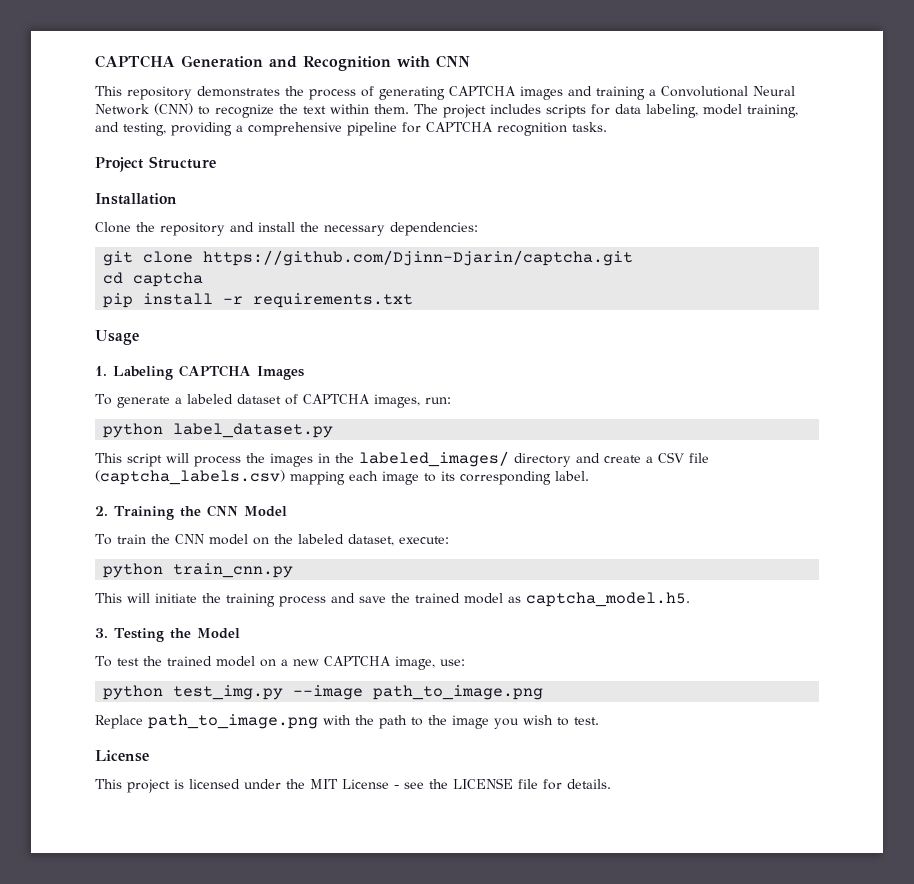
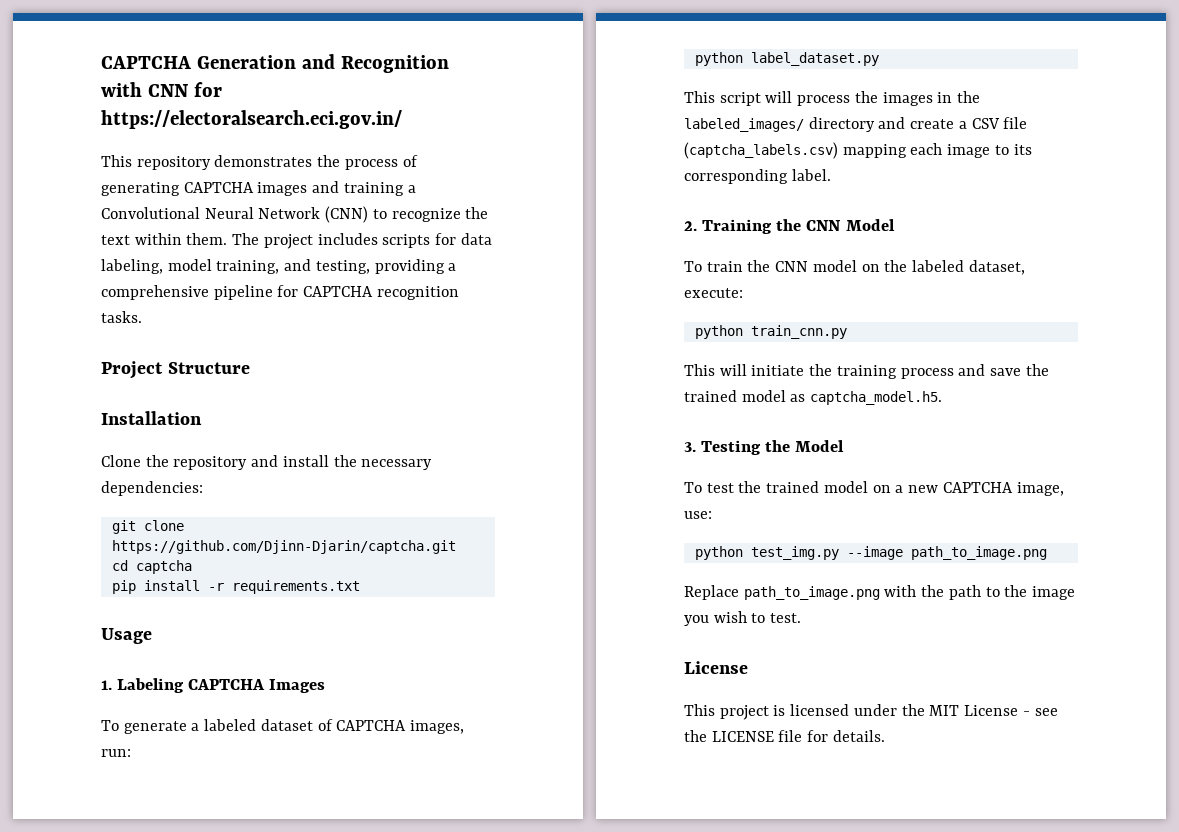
(470, 61) none -> [193,82,222,97] [101,110,402,129] for https://electoralsearch.eci.gov.in/

